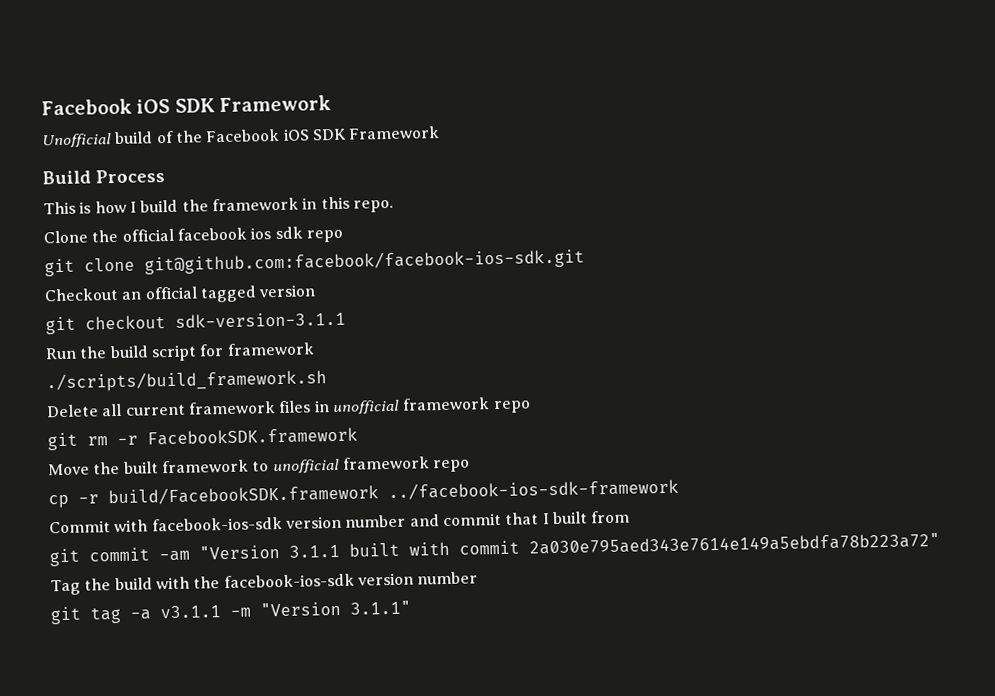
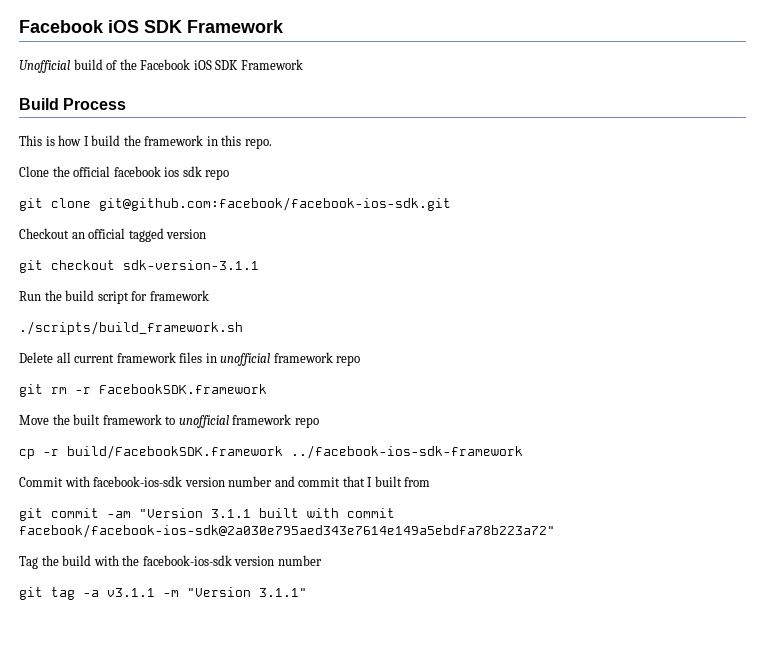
[529,532,940,555] 2a030e795aed343e7614e149a5ebdfa78b223a72" -> [19,524,555,538] facebook/facebook-ios-sdk@2a030e795aed343e7614e149a5ebdfa78b223a72"

